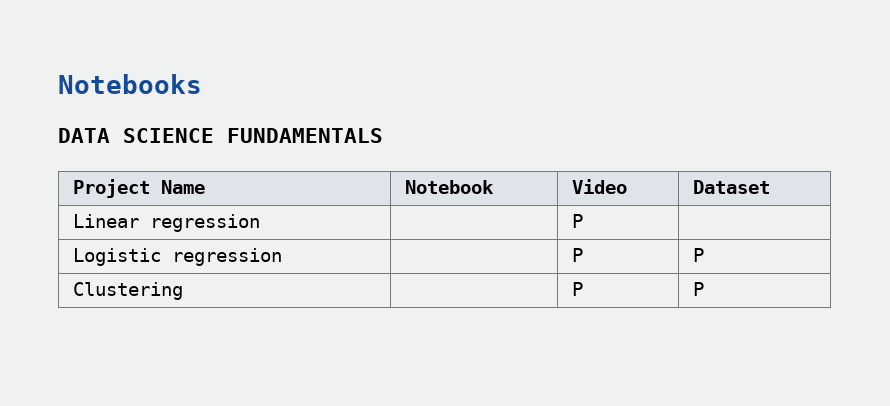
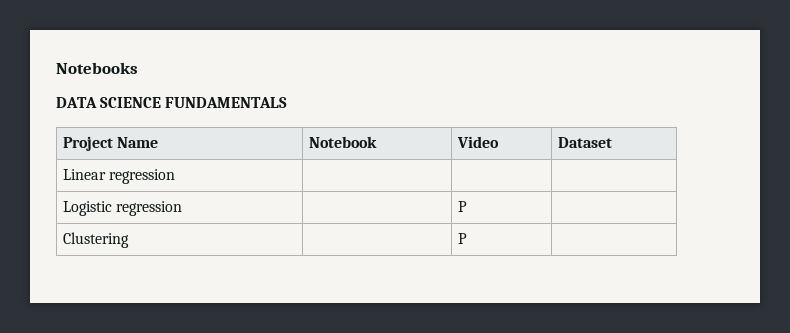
[571,214,583,228] P -> (175, 176) none
[692,248,704,262] P -> (467, 206) none
[692,282,704,296] P -> (467, 238) none

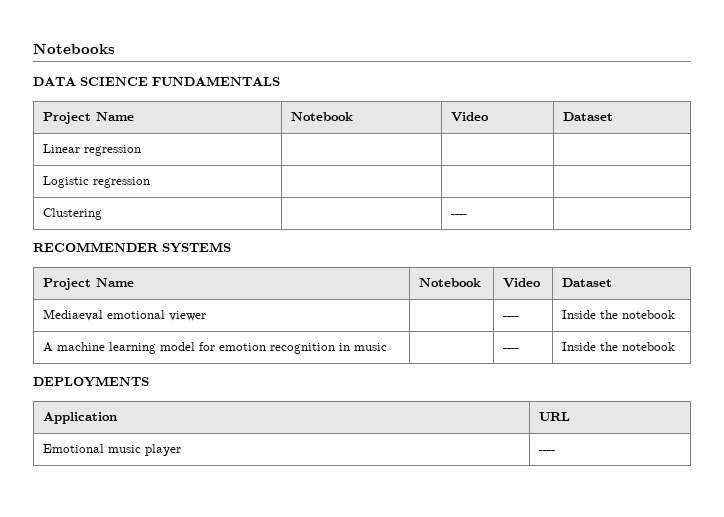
[457,201,467,212] P -> (150, 182) none
[457,233,467,244] P | -> [450,214,467,217] [33,242,231,253] [42,278,134,290] [418,278,481,287] [502,278,541,288] [561,278,612,287] [42,309,206,321] [502,316,519,319] [561,310,675,319] [42,342,387,354] [502,348,519,351] [561,342,675,351] [33,376,149,387] [42,412,117,424] [538,412,570,421] [42,444,181,456] [538,450,555,453] ---- | // RECOMMENDER SYSTEMS // Project Name | Notebook | Video | Dataset // Mediaeval emotional viewer | | ---- | Inside the notebook // A machine learning model for emotion recognition in music | | ---- | Inside the notebook // DEPLOYMENTS // Application | URL // Emotional music player | ----

